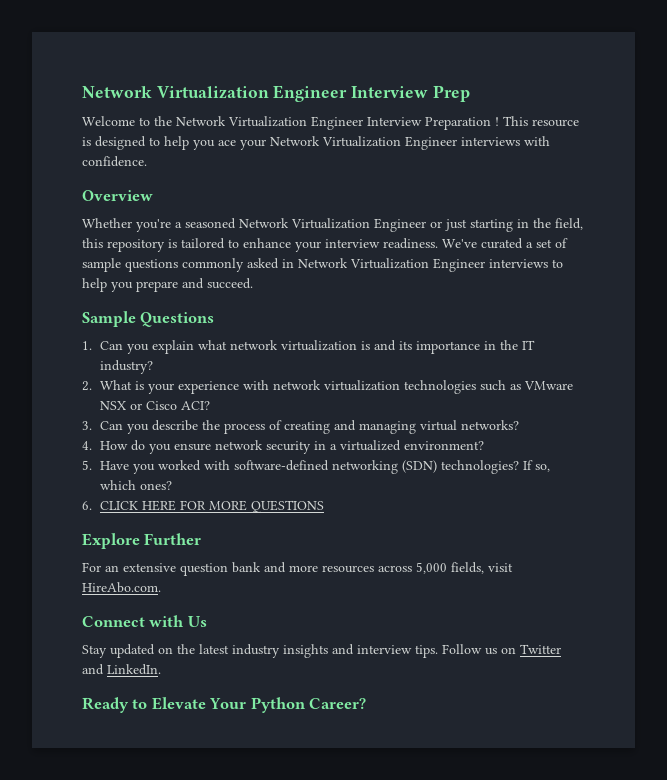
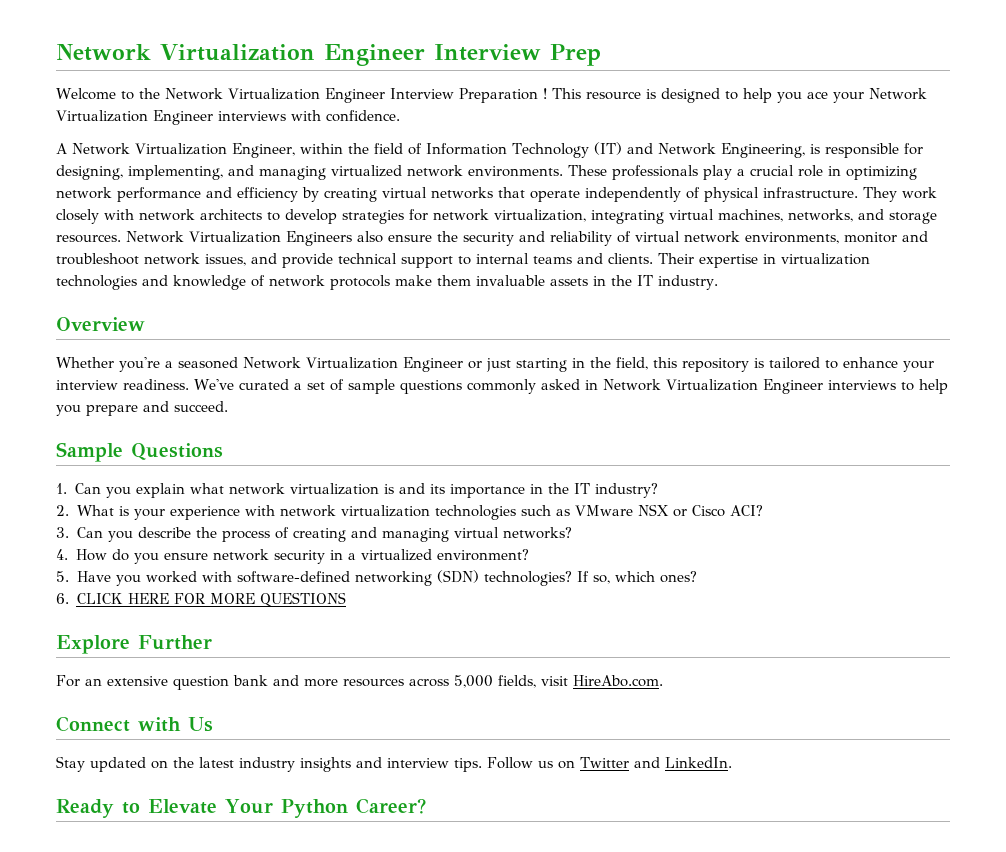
(147, 161) none -> [56,142,923,158] [56,165,917,180] [56,187,937,202] [56,209,937,224] [56,231,928,246] [56,253,870,268] [56,275,718,290] // A Network Virtualization Engineer, within the field of Information Technology (IT) and Network Engineering, is responsible for designing, implementing, and managing virtualized network environments. These professionals play a crucial role in optimizing network performance and efficiency by creating virtual networks that operate independently of physical infrastructure. They work closely with network architects to develop strategies for network virtualization, integrating virtual machines, networks, and storage resources. Network Virtualization Engineers also ensure the security and reliability of virtual network environments, monitor and troubleshoot network issues, and provide technical support to internal teams and clients. Their expertise in virtualization technologies and knowledge of network protocols make them invaluable assets in the IT industry.

